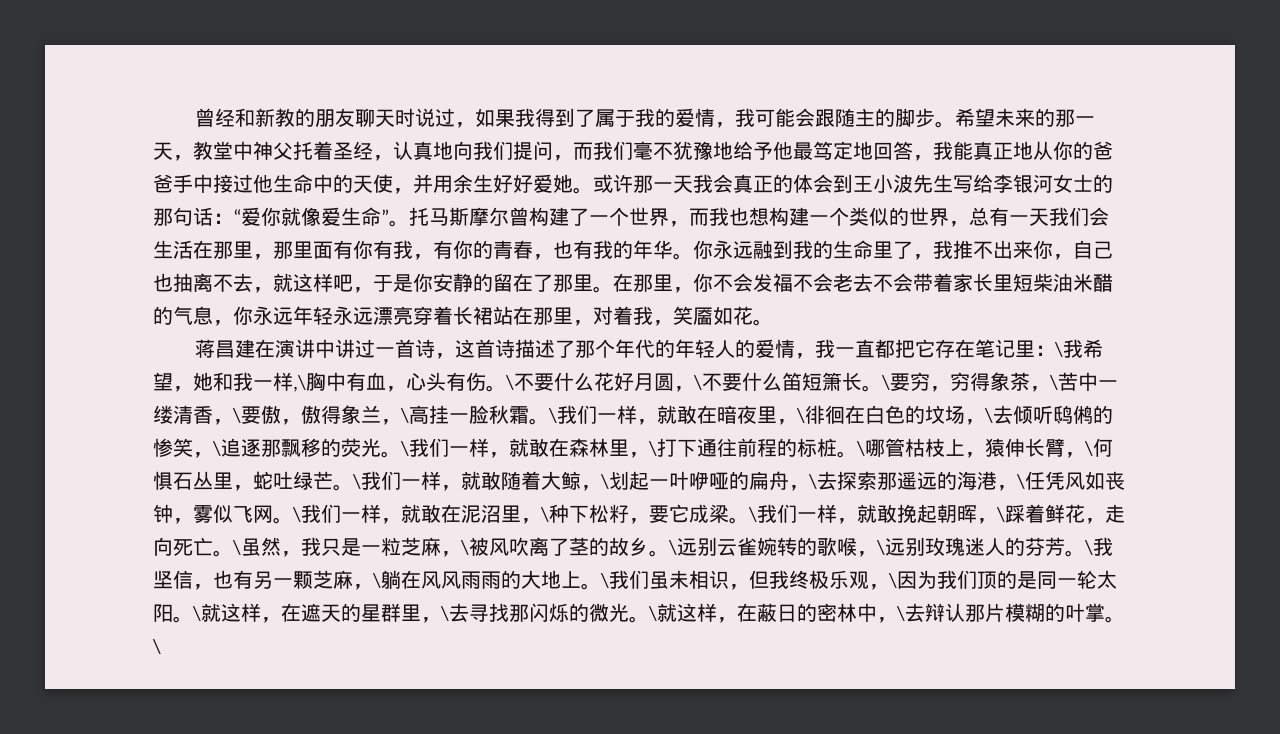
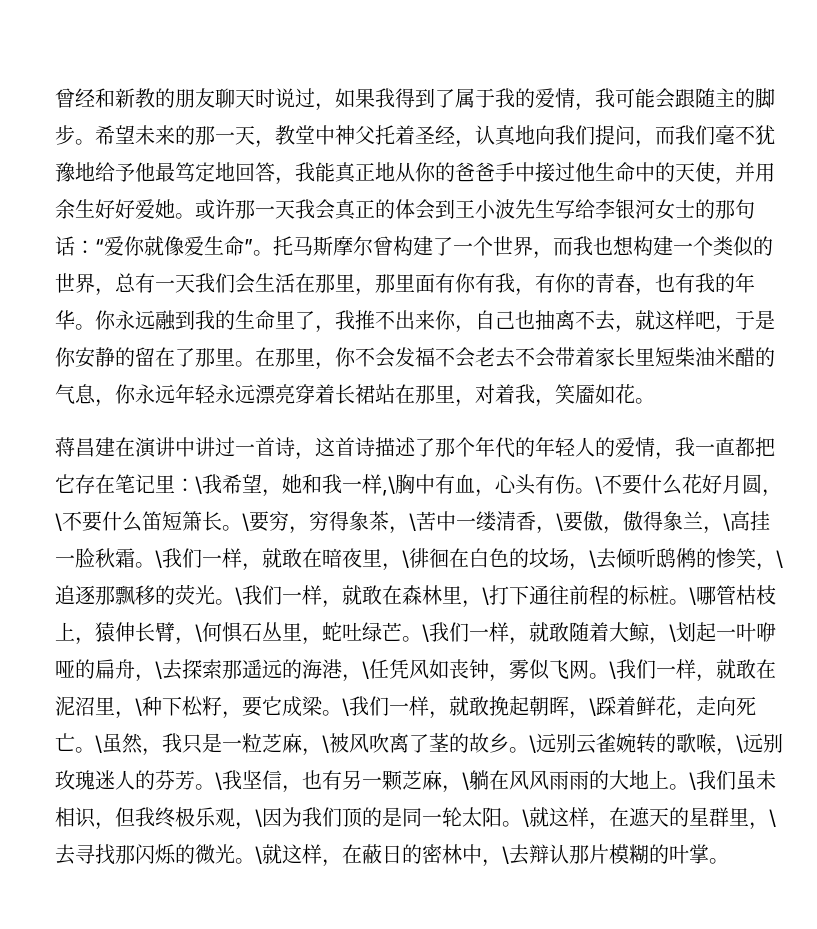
[152,639,161,654] \ -> (729, 861) none

